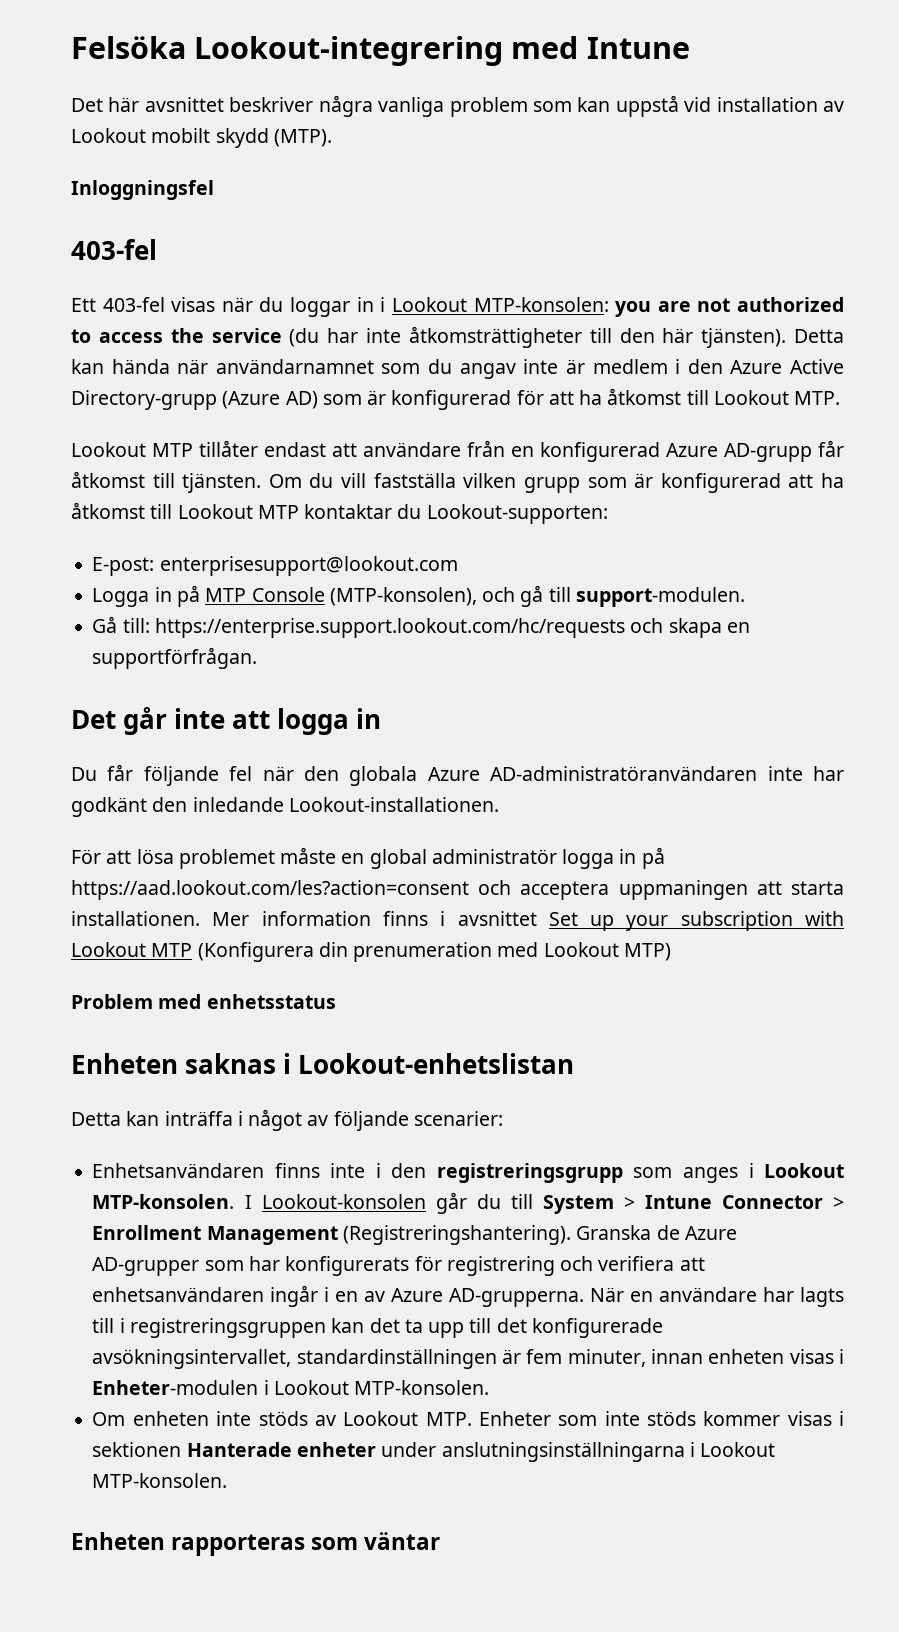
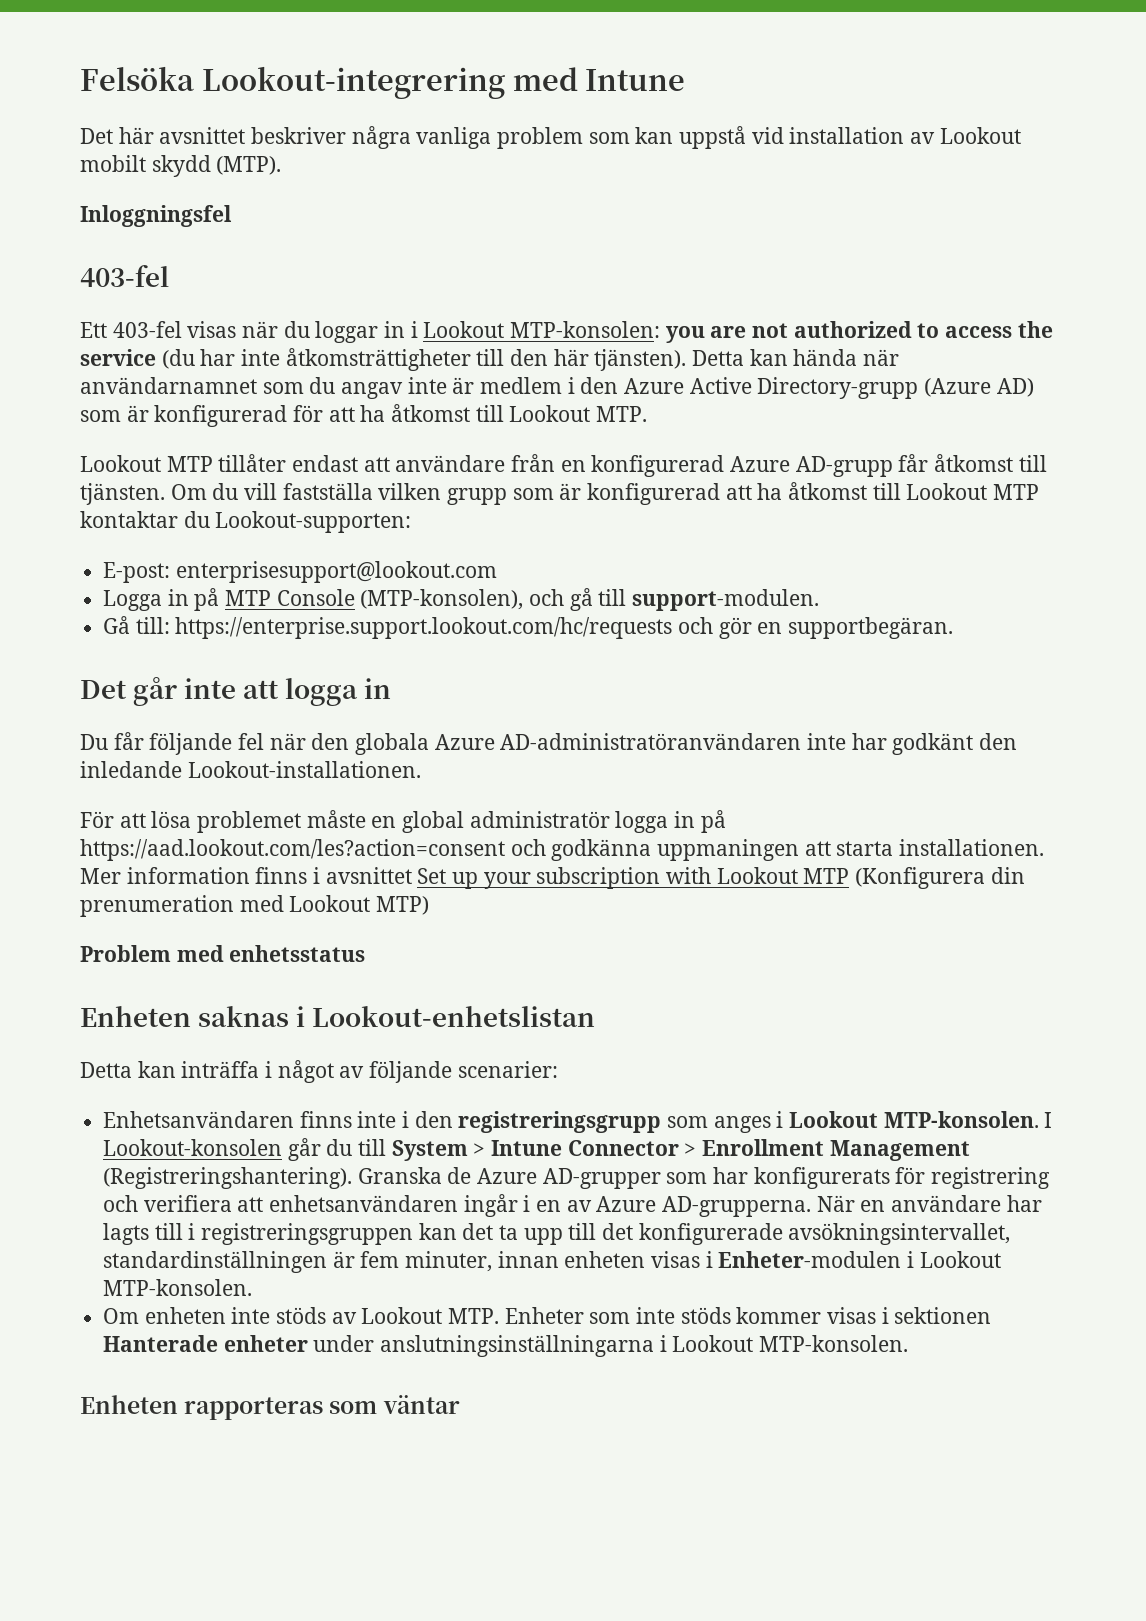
[668,618,750,638] [92,647,258,669] skapa en supportförfrågan. -> [718,617,954,639] gör en supportbegäran.
[520,881,610,900] acceptera -> [551,839,652,861] godkänna

